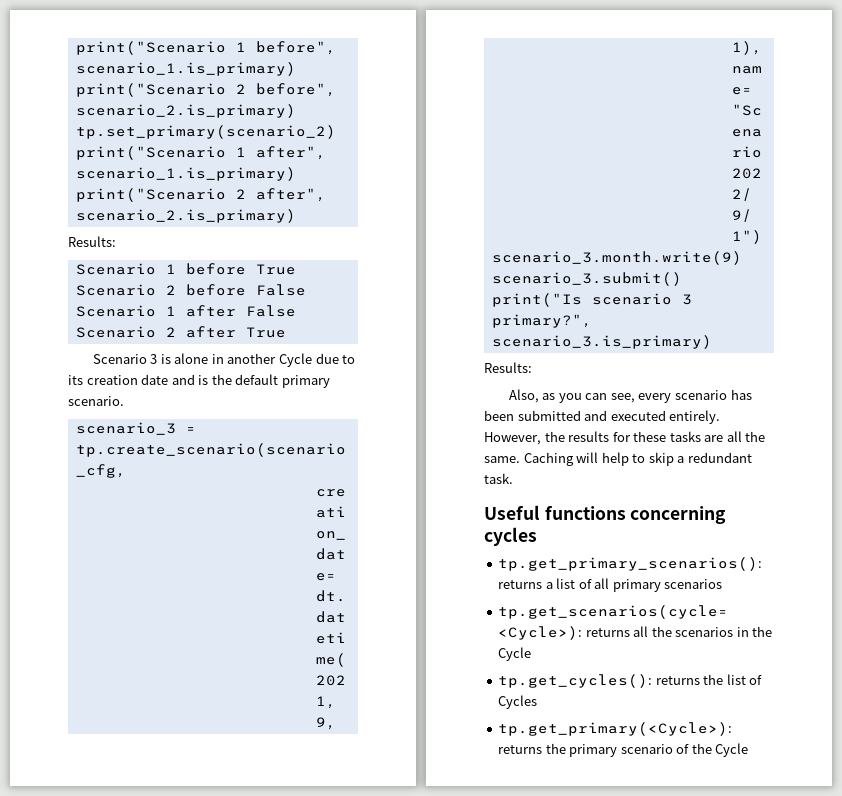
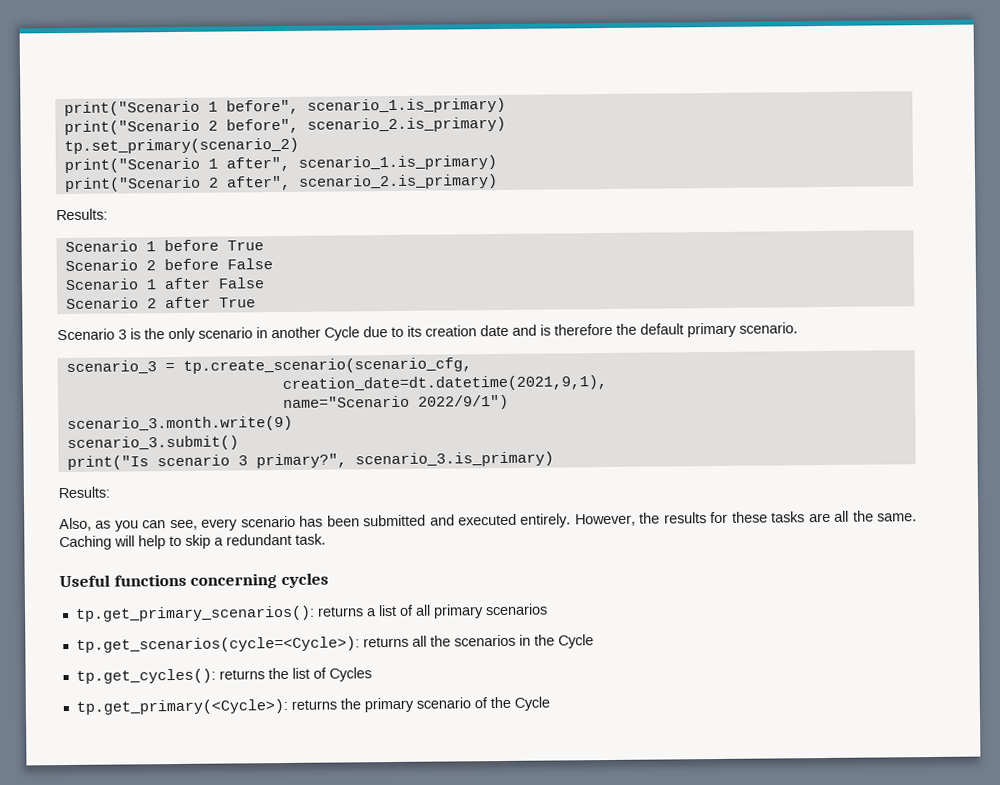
[174,353,209,364] alone -> [144,327,253,343] the only scenario
(209, 380) none -> [554,323,613,336] therefore

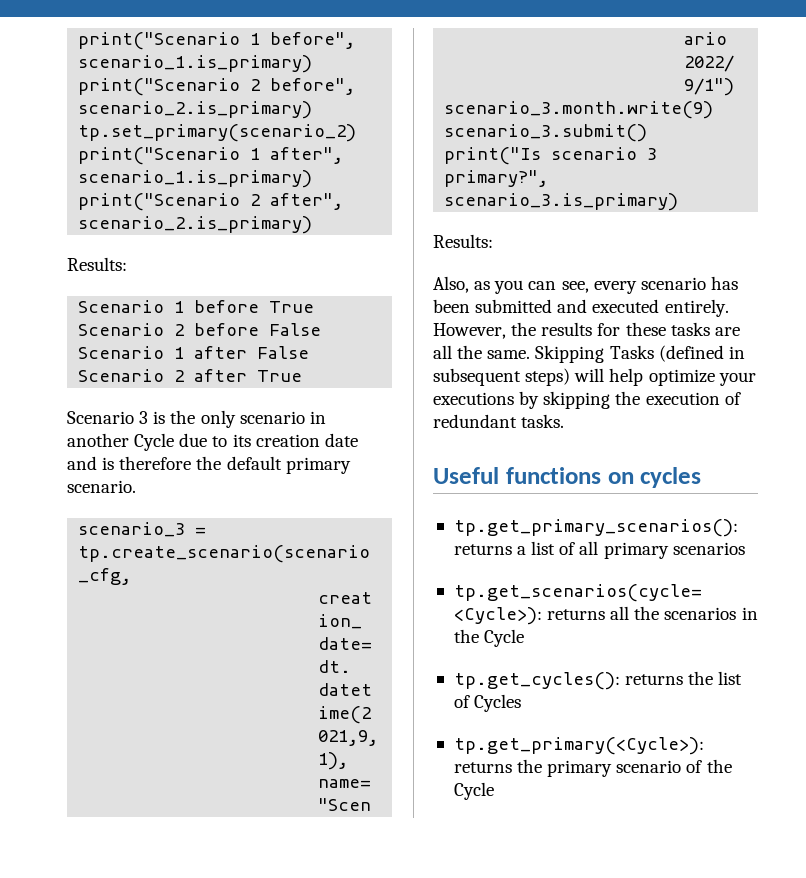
[59,533,326,551] Caching will help to skip a redundant task. -> [535,345,745,363] [433,368,756,386] [433,391,741,409] [433,414,565,428] Skipping Tasks (defined in subsequent steps) will help optimize your executions by skipping the execution of redundant tasks.
[190,573,278,589] concerning -> [607,472,634,484] on

